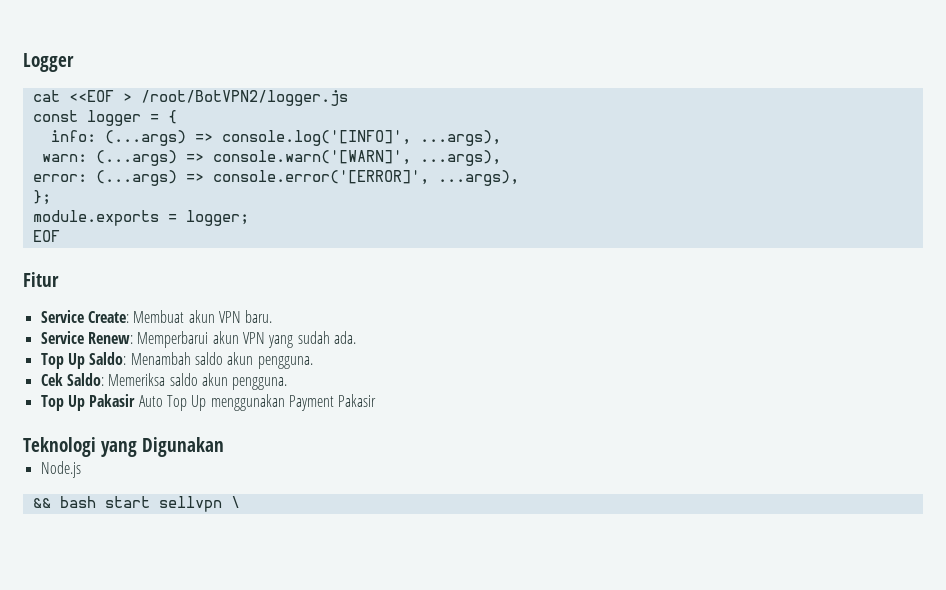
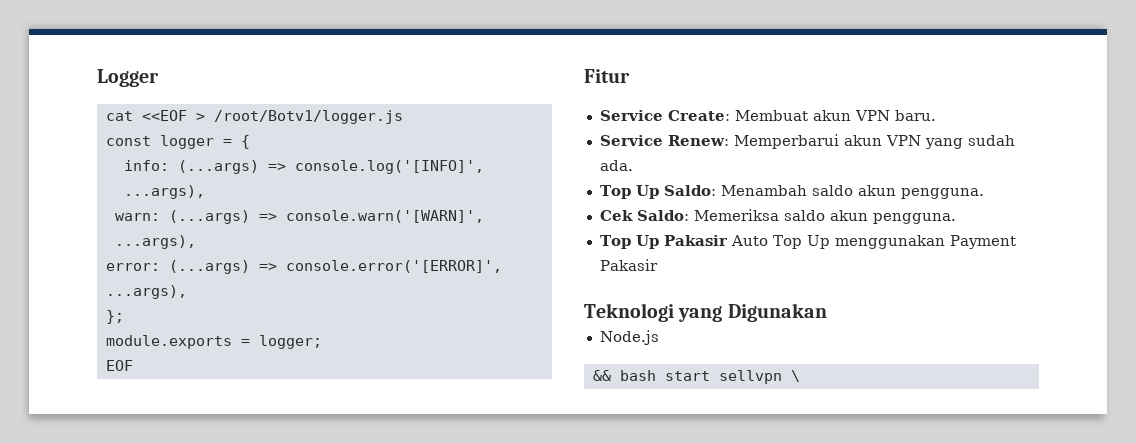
[140,90,348,106] /root/BotVPN2/logger.js -> [213,110,403,124] /root/Botv1/logger.js

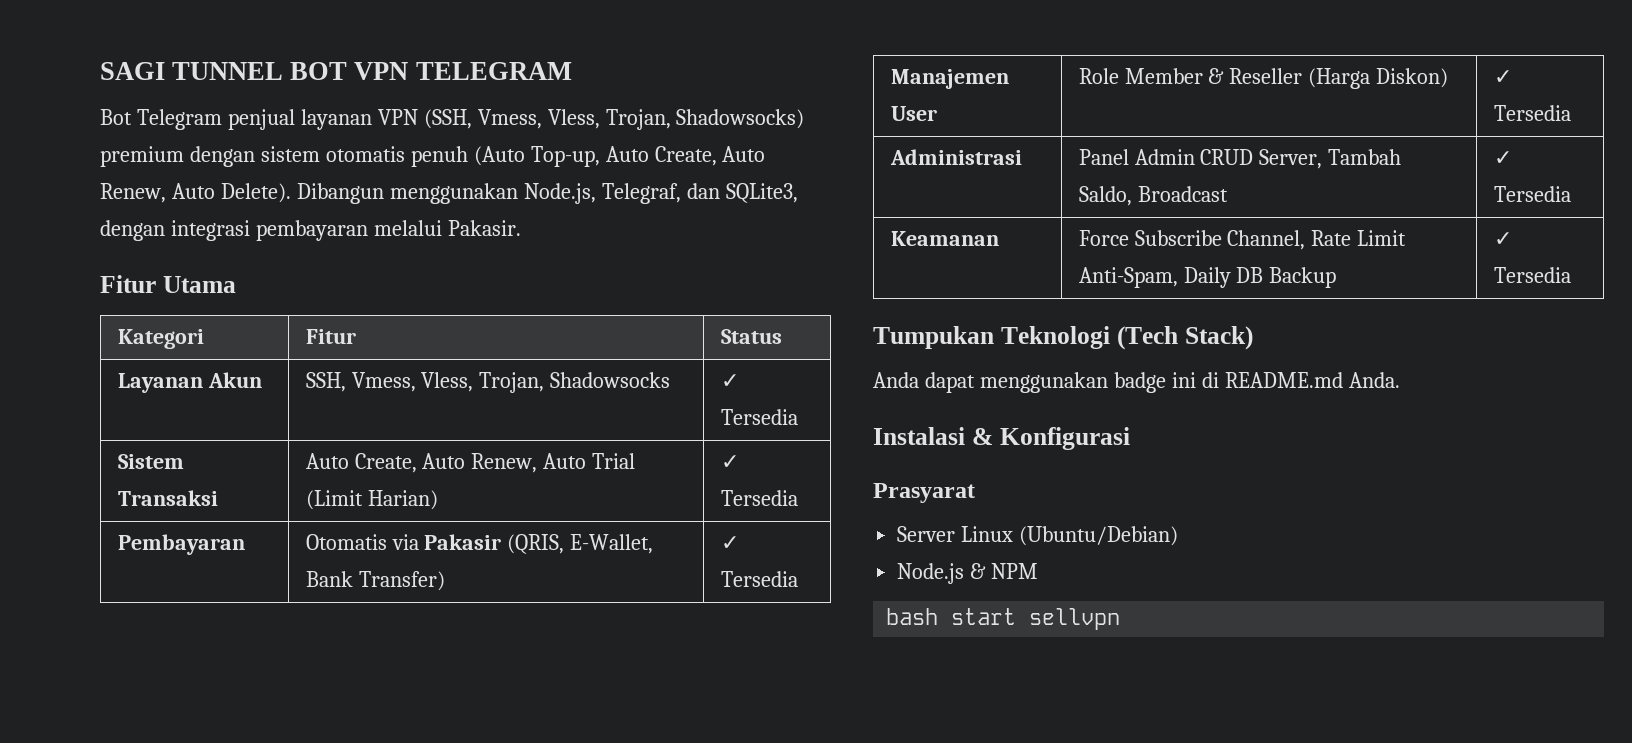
[97,69,159,87] [105,110,403,124] [105,135,250,149] [123,160,484,174] [123,185,205,199] [114,210,484,224] [114,235,196,249] [105,260,502,274] [105,285,187,299] [105,310,124,324] [105,335,322,349] [105,360,133,371] [584,69,630,83] [599,110,936,121] [599,134,1015,149] [599,160,633,171] [599,185,984,199] [599,209,956,224] [599,235,1016,249] [599,259,658,271] [584,303,827,322] Logger // cat <<EOF > /root/Botv1/logger.js // const logger = { // info: (...args) => console.log('[INFO]', ...args), // warn: (...args) => console.warn('[WARN]', ...args), // error: (...args) => console.error('[ERROR]', ...args), // }; // module.exports = logger; // EOF // Fitur // Service Create: Membuat akun VPN baru. // Service Renew: Memperbarui akun VPN yang sudah ada. // Top Up Saldo: Menambah saldo akun pengguna. // Cek Saldo: Memeriksa saldo akun pengguna. // Top Up Pakasir Auto Top Up menggunakan Payment Pakasir // Teknologi yang Digunakan -> [100,62,572,80] [100,109,805,130] [100,146,766,167] [100,183,798,204] [100,220,521,241] [100,275,236,293] [117,329,204,349] [305,329,356,344] [720,329,782,344] [117,372,262,393] [305,372,671,393] [720,374,739,388] [720,409,798,425] [117,454,184,469] [117,490,218,506] [305,453,636,473] [305,490,438,510] [720,455,739,469] [720,490,798,506] [117,534,245,555] [305,534,654,554] [305,571,445,591] [720,536,739,550] [720,571,798,587] [890,69,1009,89] [890,106,937,121] [1078,68,1449,89] [1493,70,1512,84] [1493,105,1571,121] [889,149,1022,165] [1078,149,1402,169] [1078,186,1228,206] [1493,151,1512,165] [1493,186,1571,202] [890,231,999,246] [1078,230,1407,250] [1078,267,1337,288] [1493,232,1512,246] [1493,267,1571,283] [873,326,1253,350] [873,372,1400,393] [873,427,1130,450] [873,483,975,503] [897,526,1179,546] SAGI TUNNEL BOT VPN TELEGRAM // Bot Telegram penjual layanan VPN (SSH, Vmess, Vless, Trojan, Shadowsocks) premium dengan sistem otomatis penuh (Auto Top-up, Auto Create, Auto Renew, Auto Delete). Dibangun menggunakan Node.js, Telegraf, dan SQLite3, dengan integrasi pembayaran melalui Pakasir. // Fitur Utama // Kategori | Fitur | Status // Layanan Akun | SSH, Vmess, Vless, Trojan, Shadowsocks | ✓ Tersedia // Sistem Transaksi | Auto Create, Auto Renew, Auto Trial (Limit Harian) | ✓ Tersedia // Pembayaran | Otomatis via Pakasir (QRIS, E-Wallet, Bank Transfer) | ✓ Tersedia // Manajemen User | Role Member & Reseller (Harga Diskon) | ✓ Tersedia // Administrasi | Panel Admin CRUD Server, Tambah Saldo, Broadcast | ✓ Tersedia // Keamanan | Force Subscribe Channel, Rate Limit Anti-Spam, Daily DB Backup | ✓ Tersedia // Tumpukan Teknologi (Tech Stack) // Anda dapat menggunakan badge ini di README.md Anda. // Instalasi & Konfigurasi // Prasyarat // Server Linux (Ubuntu/Debian)
[592,370,611,381] // && -> [970,563,1039,579] & NPM //
[790,370,800,382] \ -> (1121, 619) none

